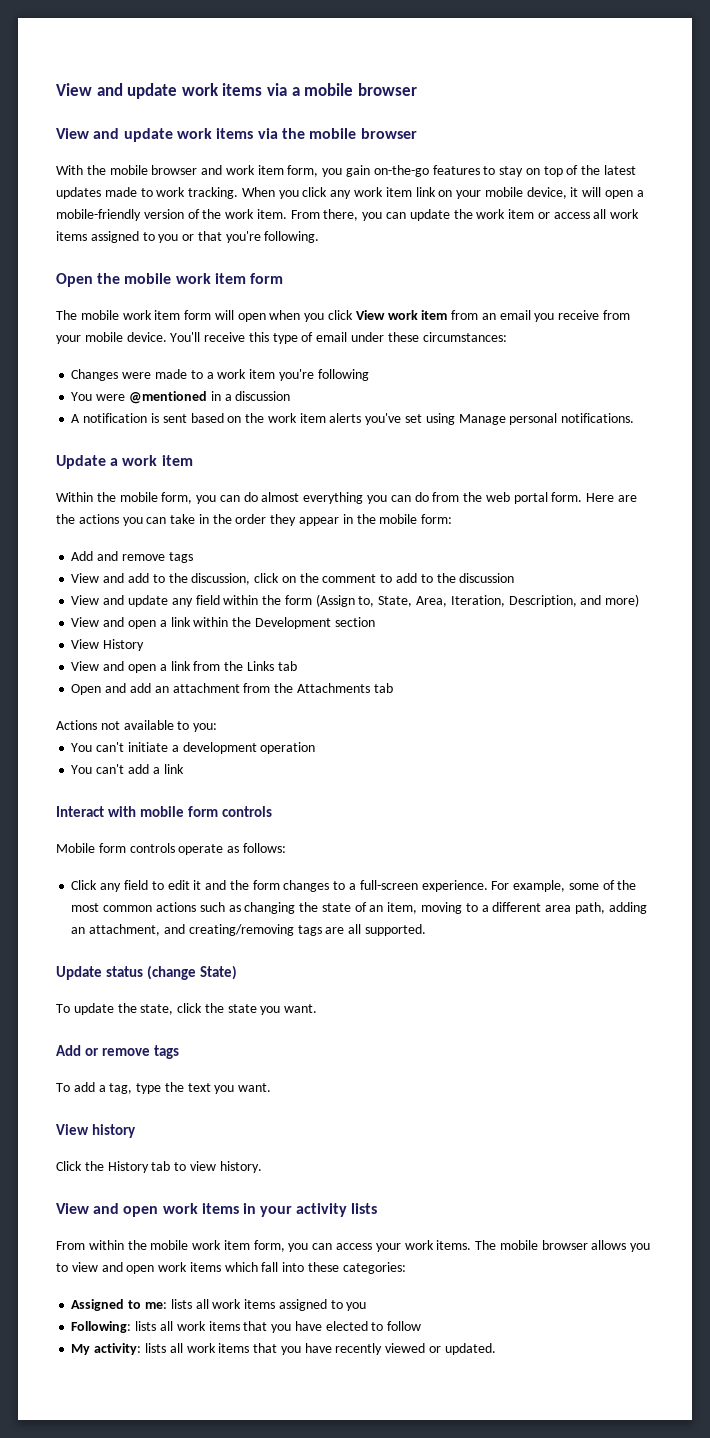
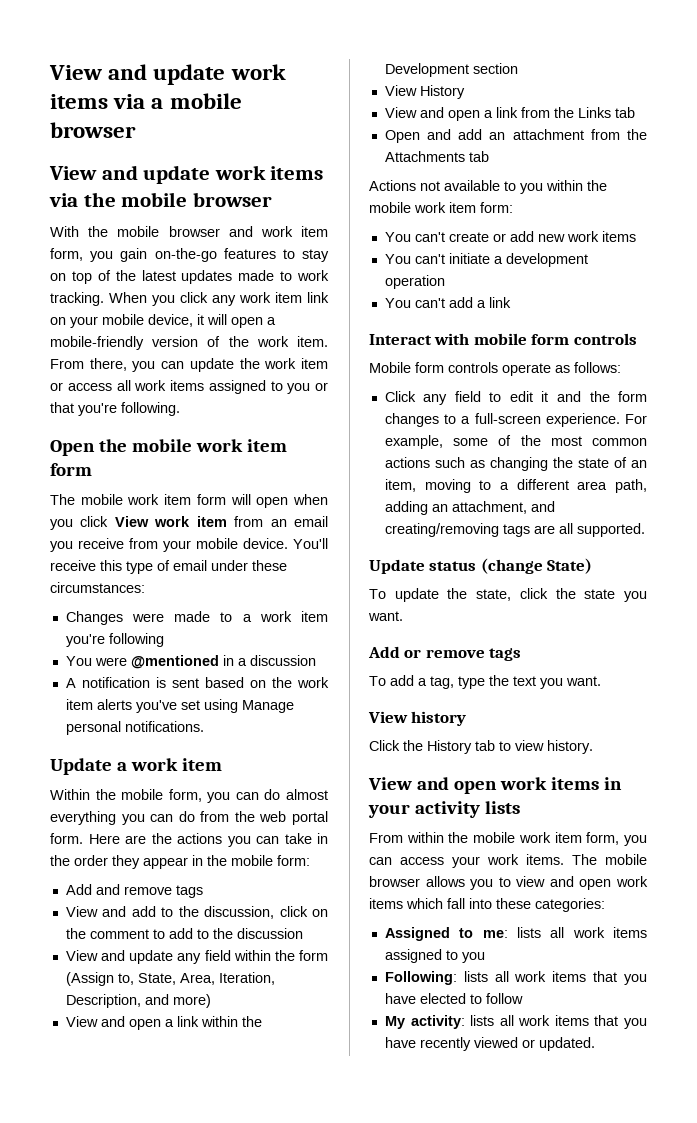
[193,723,218,732] you: -> [520,180,607,194] [369,202,513,213] [384,231,636,242] you within the mobile work item form: // You can't create or add new work items

